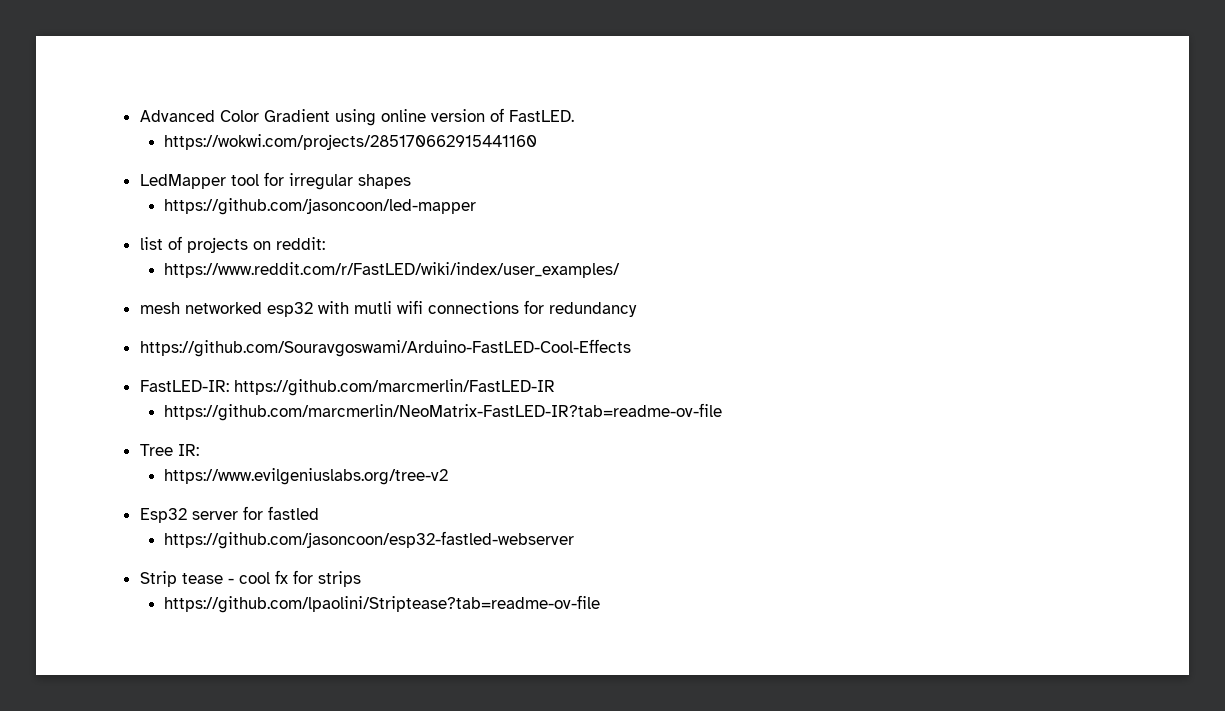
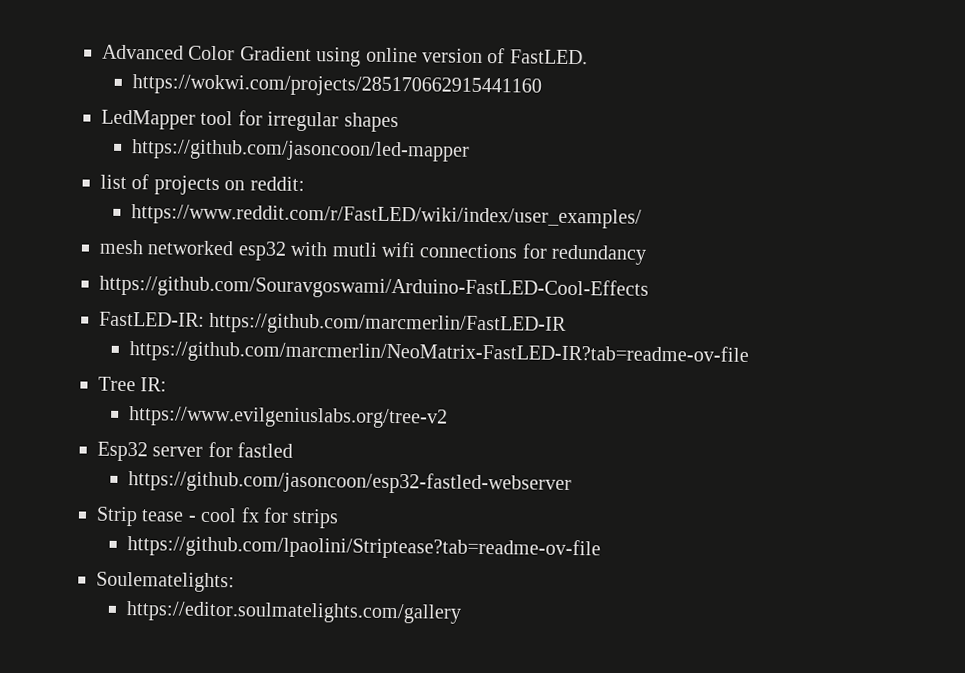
(601, 604) none -> [96,571,235,593] [125,601,462,624] // Soulematelights: // https://editor.soulmatelights.com/gallery

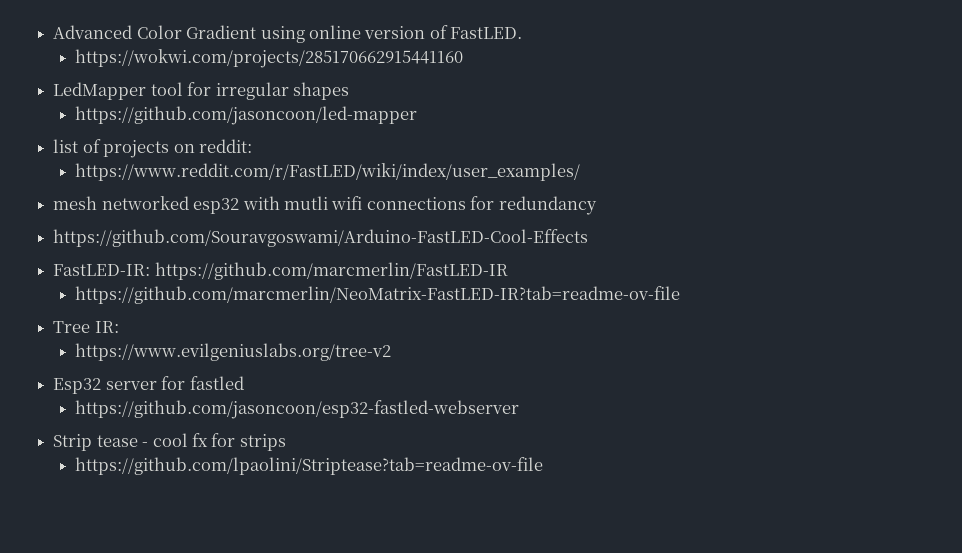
[96,571,235,593] [125,601,462,624] // Soulematelights: // https://editor.soulmatelights.com/gallery -> (543, 466) none

